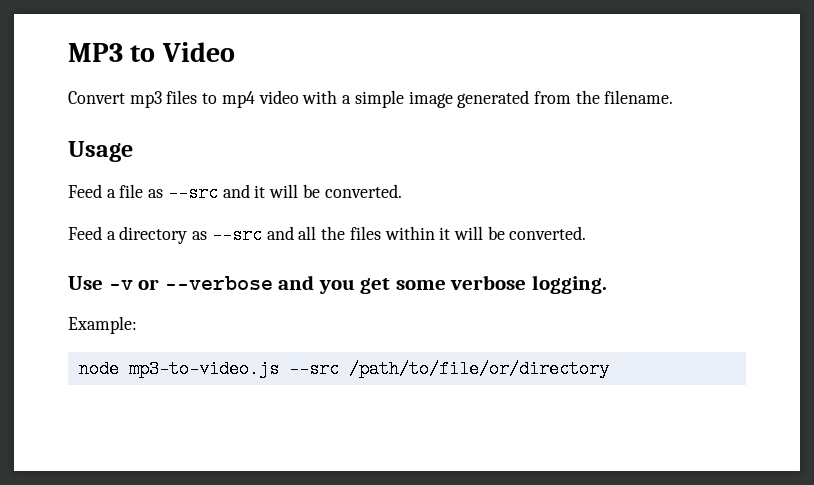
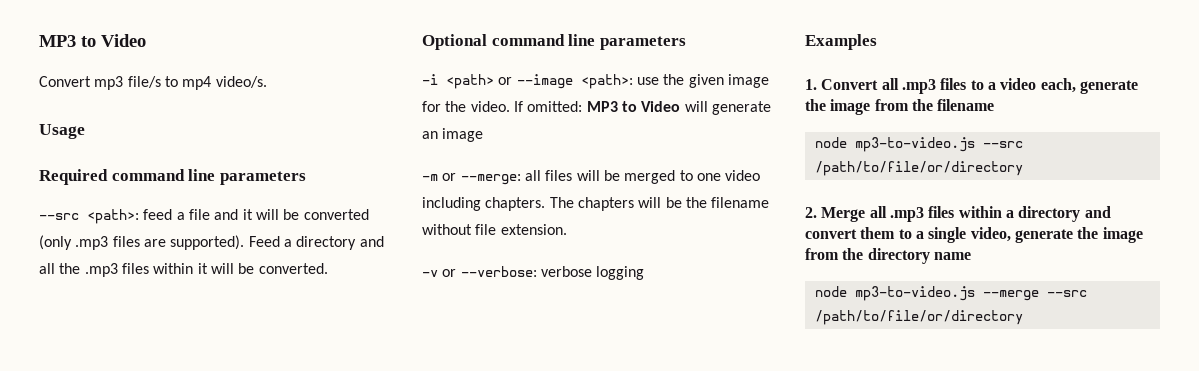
[166,90,198,104] files -> [127,76,161,88] file/s
[258,90,674,108] [68,141,133,162] [68,184,402,202] video with a simple image generated from the filename. // Usage // Feed a file as --src and it will be converted. // -> [215,76,267,88] [39,124,85,139] [39,169,306,185] [39,209,369,224] [39,235,245,250] video/s. // Usage // Required command line parameters // --src <path>: feed a file and it will be converted (only .mp3 files are supported).
[192,226,262,244] as --src -> (357, 243) none
(346, 233) none -> [84,263,118,277] .mp3
[68,275,607,294] [68,316,137,334] [78,360,279,378] Use -v or --verbose and you get some verbose logging. // Example: // node mp3-to-video.js -> [422,34,686,50] [422,74,769,89] [422,101,771,115] [422,128,484,142] [422,170,761,185] [422,197,770,211] [422,224,567,235] [422,266,645,280] [805,34,877,50] [805,78,1138,94] [805,99,995,115] [814,137,1023,152] [814,161,1023,176] [805,206,1111,222] [805,227,1143,243] [805,248,971,264] [814,286,1039,301] Optional command line parameters // -i <path> or --image <path>: use the given image for the video. If omitted: MP3 to Video will generate an image // -m or --merge: all files will be merged to one video including chapters. The chapters will be the filename without file extension. // -v or --verbose: verbose logging // Examples // 1. Convert all .mp3 files to a video each, generate the image from the filename // node mp3-to-video.js --src /path/to/file/or/directory // 2. Merge all .mp3 files within a directory and convert them to a single video, generate the image from the directory name // node mp3-to-video.js --merge

